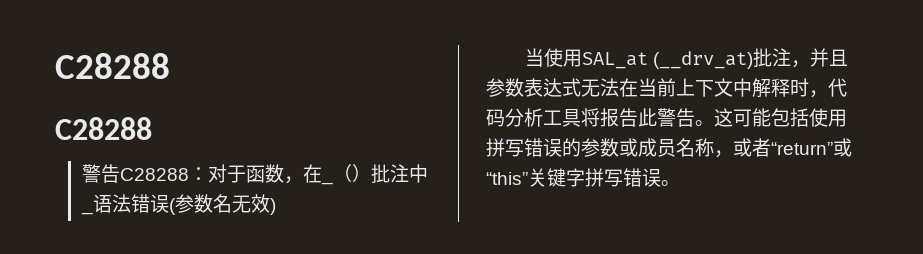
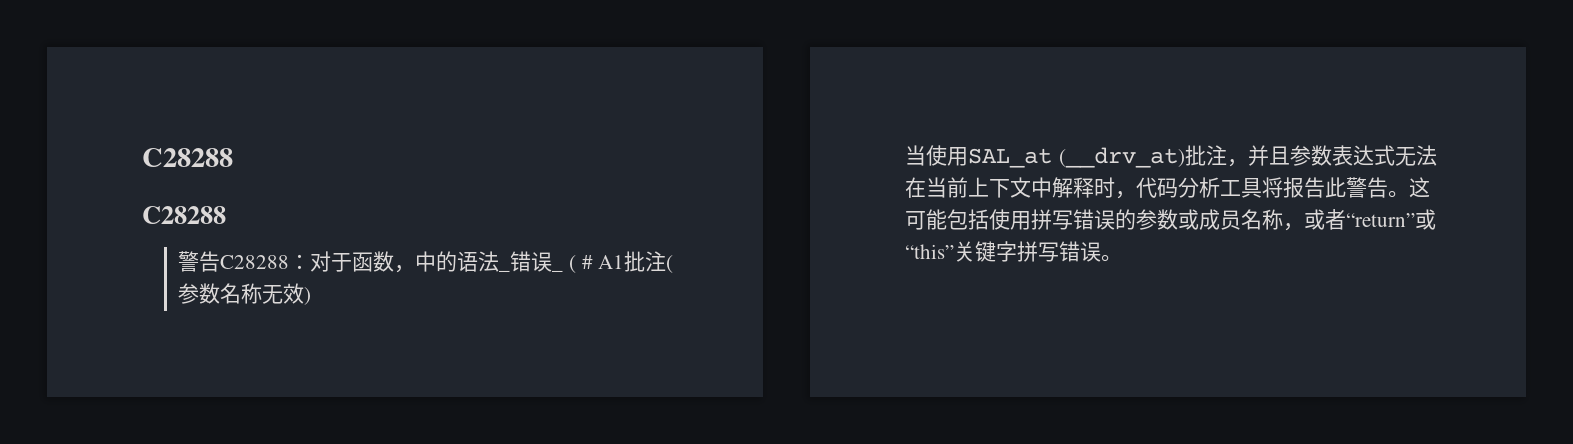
[302,164,428,185] [80,194,169,215] 在_（）批注中_语法错误 -> [415,251,667,273] 中的语法_错误_ ( # A1批注
(232, 203) none -> [241,283,263,304] 称

